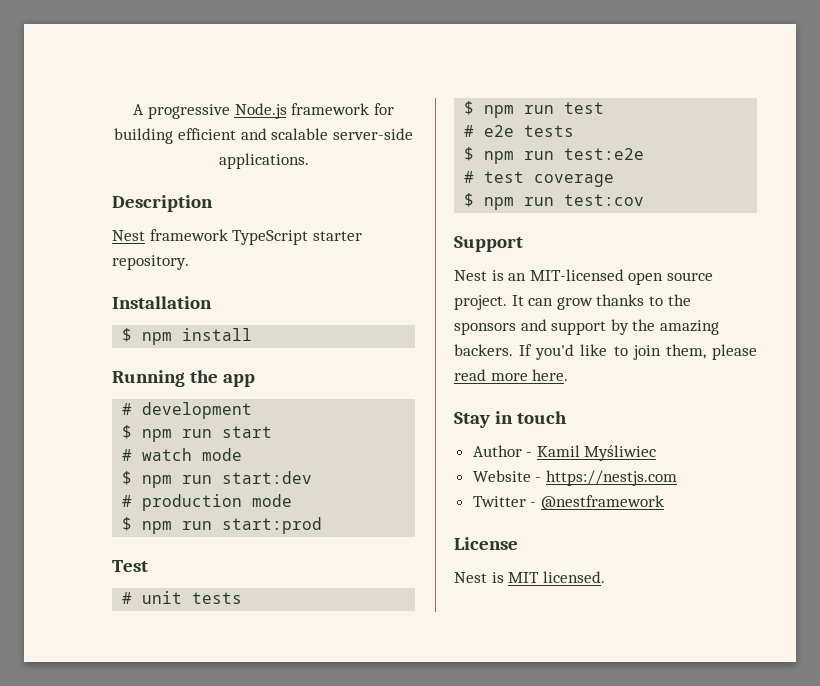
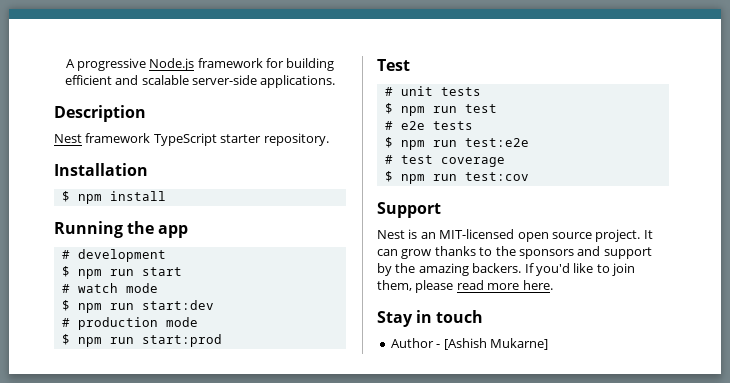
[536,445,657,461] [472,470,677,486] [472,495,664,510] [454,537,518,550] [454,571,605,583] Kamil Myśliwiec // Website - https://nestjs.com // Twitter - @nestframework // License // Nest is MIT licensed. -> [443,338,548,350] [Ashish Mukarne]

